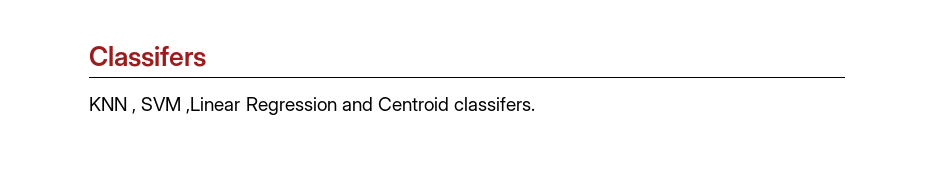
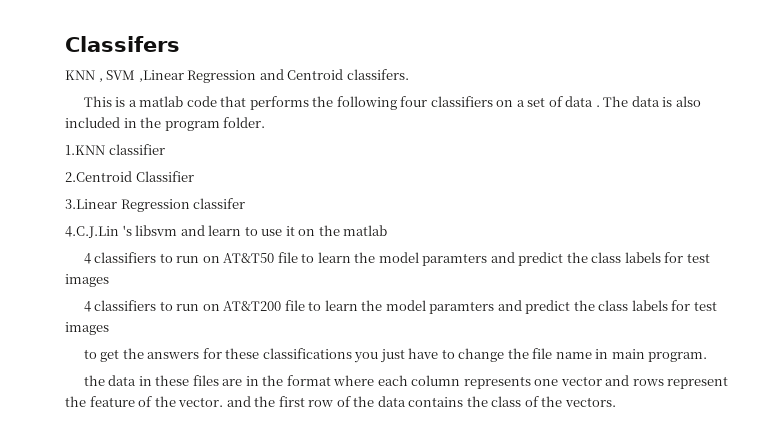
(535, 104) none -> [83,96,701,110] [65,117,266,131] [65,144,165,155] [65,171,194,182] [65,198,246,212] [65,225,388,238] [83,252,710,266] [65,274,109,287] [83,300,717,314] [65,322,109,335] [83,348,708,363] [83,375,729,389] [65,396,616,407] // This is a matlab code that performs the following four classifiers on a set of data . The data is also included in the program folder. // 1.KNN classifier // 2.Centroid Classifier // 3.Linear Regression classifer // 4.C.J.Lin 's libsvm and learn to use it on the matlab // 4 classifiers to run on AT&T50 file to learn the model paramters and predict the class labels for test images // 4 classifiers to run on AT&T200 file to learn the model paramters and predict the class labels for test images // to get the answers for these classifications you just have to change the file name in main program. // the data in these files are in the format where each column represents one vector and rows represent the feature of the vector. and the first row of the data contains the class of the vectors.

